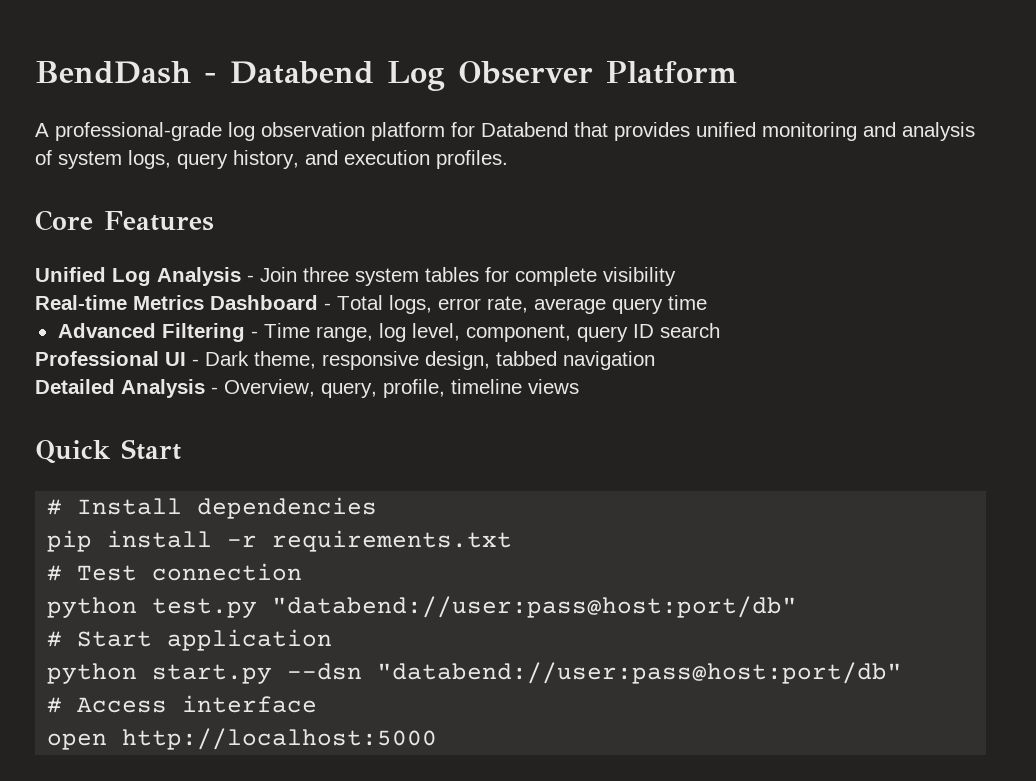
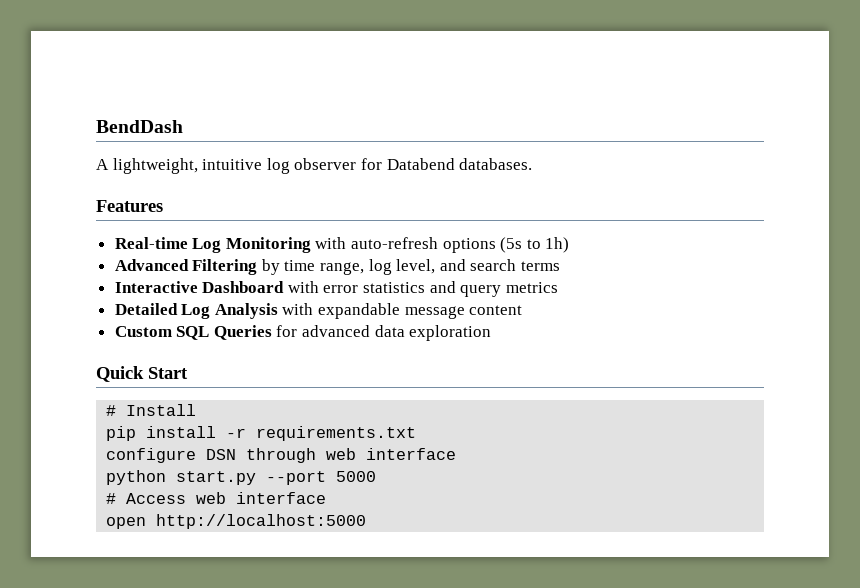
[204,61,737,91] [35,122,975,141] [35,150,508,169] [35,210,214,231] [35,267,676,286] [35,295,707,314] - Databend Log Observer Platform // A professional-grade log observation platform for Databend that provides unified monitoring and analysis of system logs, query history, and execution profiles. // Core Features // Unified Log Analysis - Join three system tables for complete visibility // Real-time Metrics Dashboard - Total logs, error rate, average query time -> [96,158,533,174] [96,200,163,212] [114,237,570,253] // A lightweight, intuitive log observer for Databend databases. // Features // Real-time Log Monitoring with auto-refresh options (5s to 1h)
[250,323,310,338] - Time -> [261,259,316,275] by time
[465,323,720,342] [35,351,655,370] [35,379,579,398] component, query ID search // Professional UI - Dark theme, responsive design, tabbed navigation // Detailed Analysis - Overview, query, profile, timeline views -> [439,259,561,271] [114,281,558,297] [114,303,523,319] [114,325,492,341] and search terms // Interactive Dashboard with error statistics and query metrics // Detailed Log Analysis with expandable message content // Custom SQL Queries for advanced data exploration
[197,497,378,519] dependencies -> (197, 410) none
[47,563,303,581] [47,596,798,618] [47,629,333,651] # Test connection // python test.py "databend://user:pass@host:port/db" // # Start application -> [106,448,457,463] configure DSN through web interface
[287,662,903,684] --dsn "databend://user:pass@host:port/db" -> [266,471,377,485] --port 5000
(168, 705) none -> [196,492,227,504] web

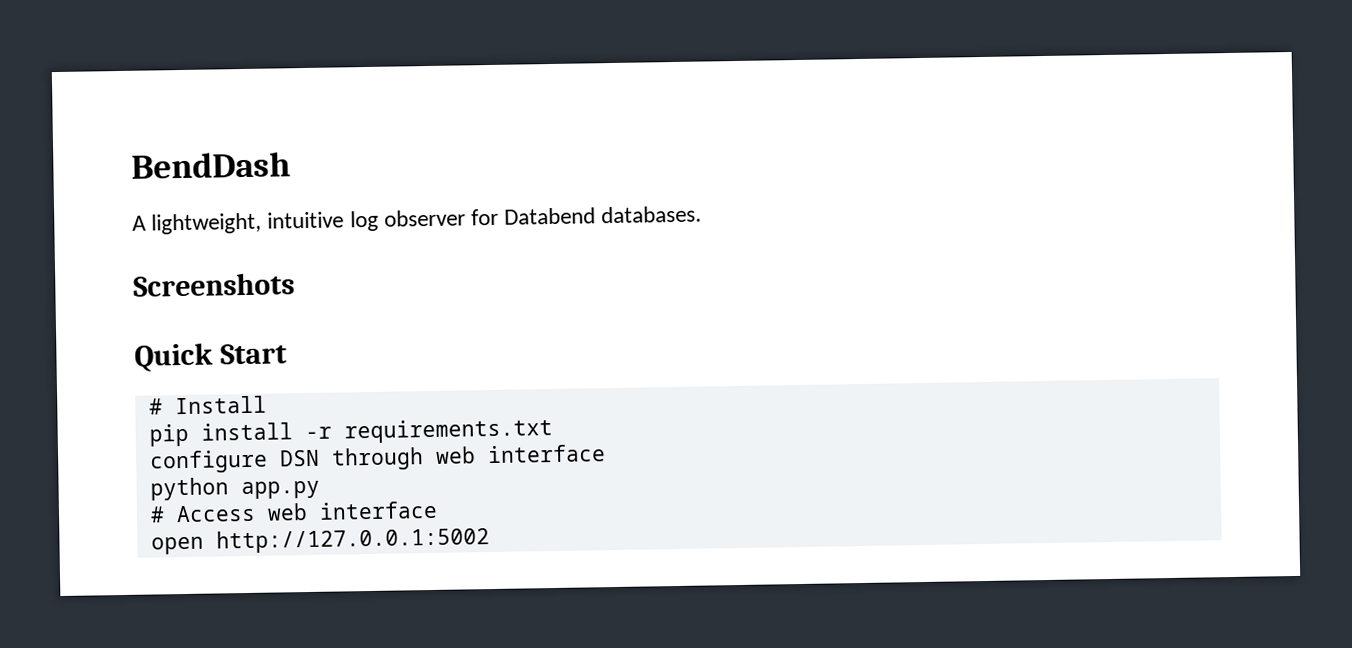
[96,200,163,212] [114,237,570,253] [114,259,561,275] [114,281,558,297] [114,303,523,319] [114,325,492,341] Features // Real-time Log Monitoring with auto-refresh options (5s to 1h) // Advanced Filtering by time range, log level, and search terms // Interactive Dashboard with error statistics and query metrics // Detailed Log Analysis with expandable message content // Custom SQL Queries for advanced data exploration -> [133,272,295,297] Screenshots
[176,471,377,485] start.py --port 5000 -> [240,480,320,500] app.py
[156,514,367,529] http://localhost:5000 -> [215,527,490,554] http://127.0.0.1:5002

